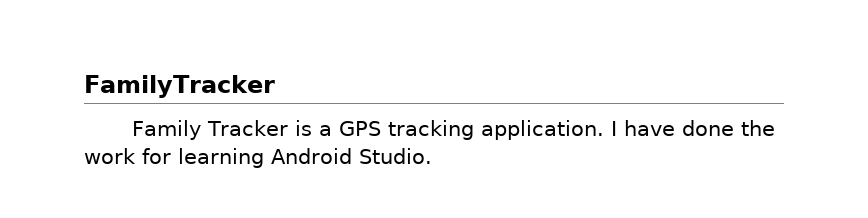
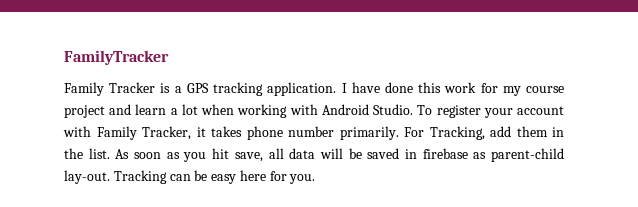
[741,120,776,136] the -> [418,82,442,93] this
[178,148,432,168] learning Android Studio. -> [502,86,564,96] [64,104,564,118] [63,126,564,140] [64,148,564,162] [64,170,316,184] my course project and learn a lot when working with Android Studio. To register your account with Family Tracker, it takes phone number primarily. For Tracking, add them in the list. As soon as you hit save, all data will be saved in firebase as parent-child lay-out. Tracking can be easy here for you.

